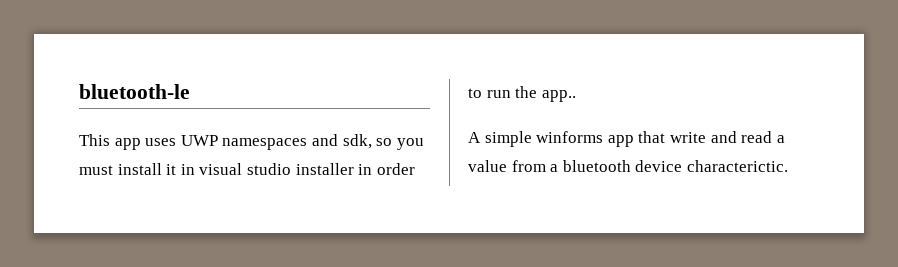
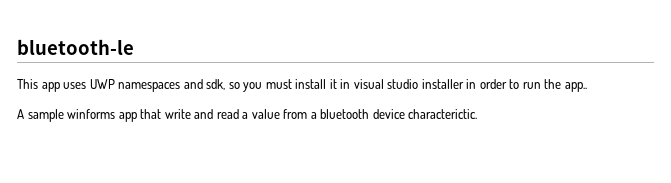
[484,131,532,147] simple -> [27,109,64,122] sample

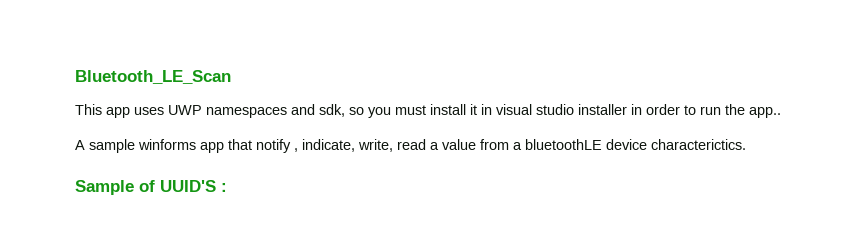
[17,39,134,55] bluetooth-le -> [75,70,231,84] Bluetooth_LE_Scan
[164,109,214,119] write and -> [256,139,393,153] notify , indicate, write,
[320,109,478,119] bluetooth device characterictic. -> [525,139,746,150] [75,180,227,195] bluetoothLE device characterictics. // Sample of UUID'S :

